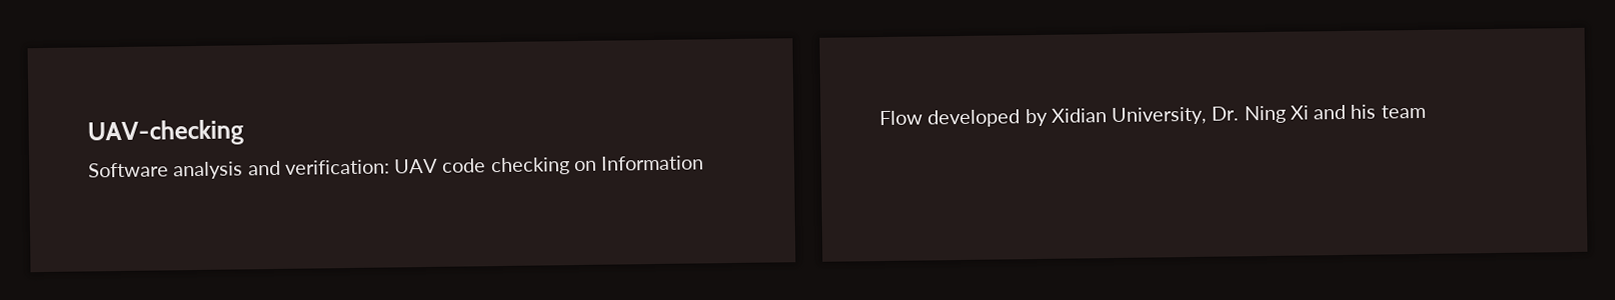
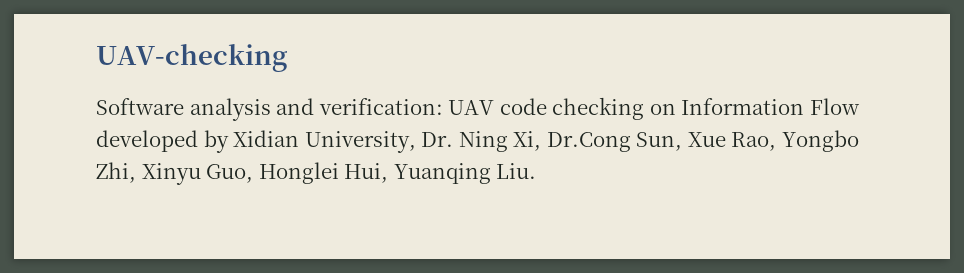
[1289,104,1426,120] Xi and his team -> [513,130,859,152] [96,162,537,185] Xi, Dr.Cong Sun, Xue Rao, Yongbo Zhi, Xinyu Guo, Honglei Hui, Yuanqing Liu.

